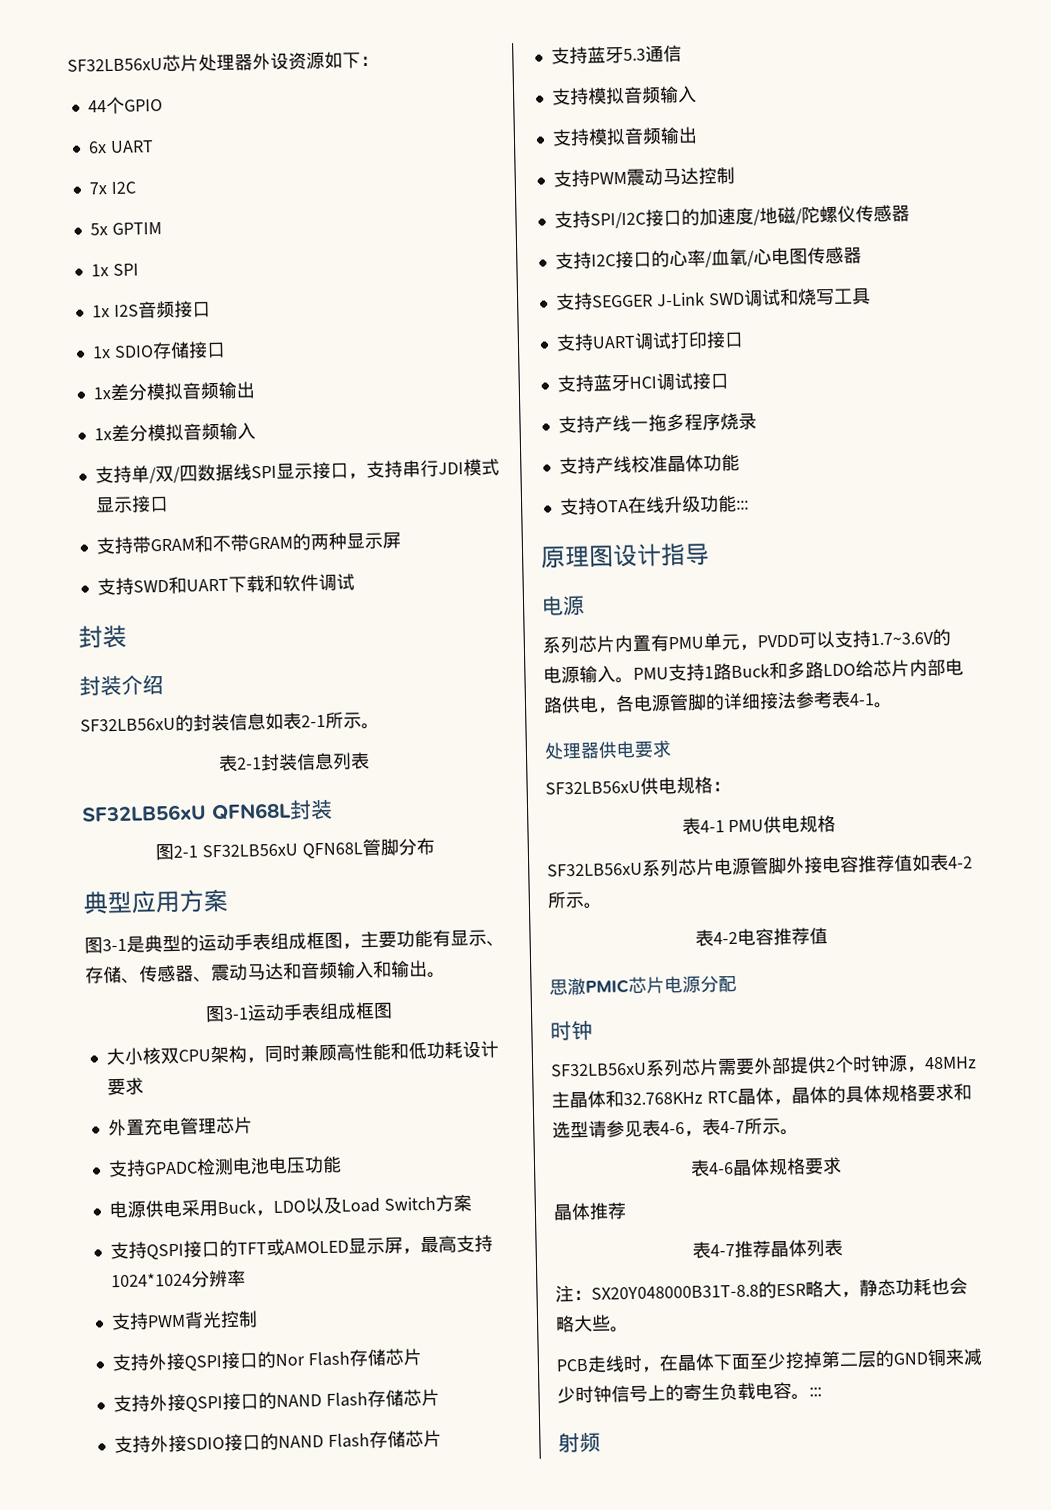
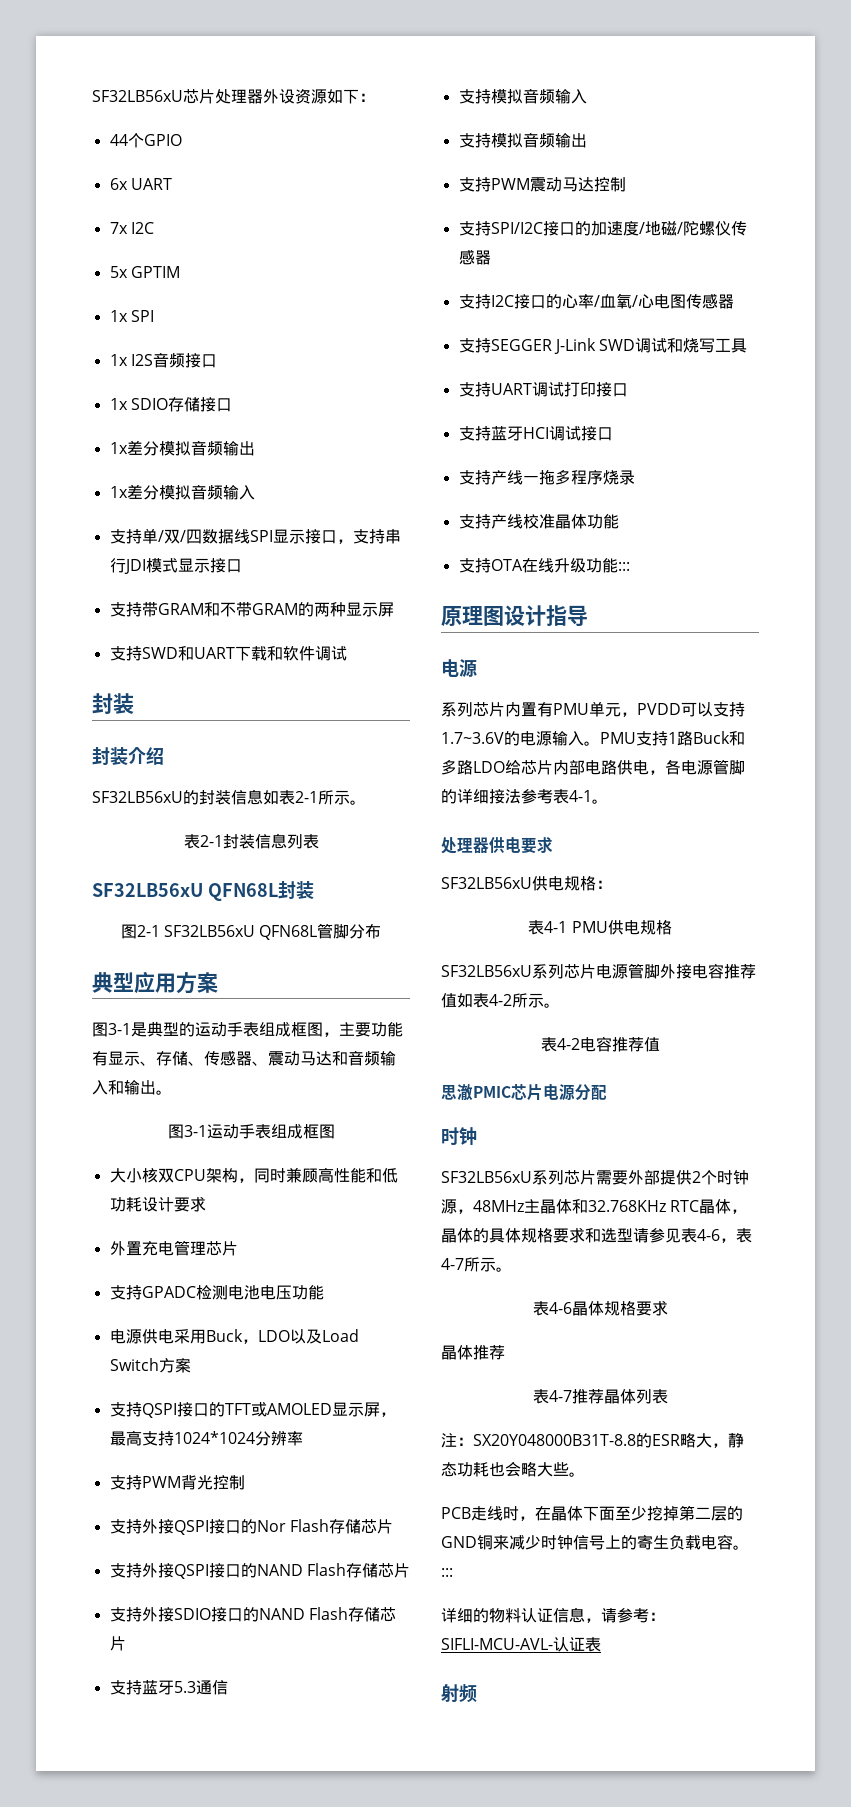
(822, 1392) none -> [441,1607,665,1623] [441,1637,601,1652] // 详细的物料认证信息，请参考：SIFLI-MCU-AVL-认证表

